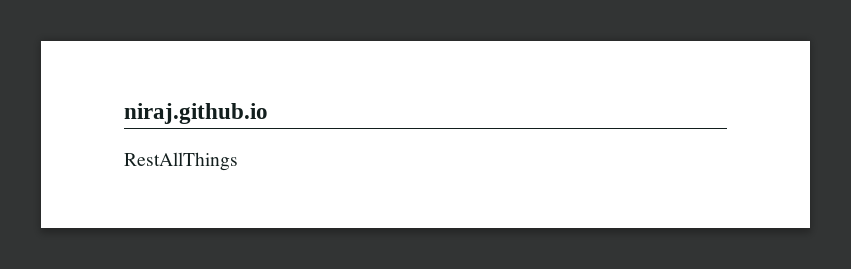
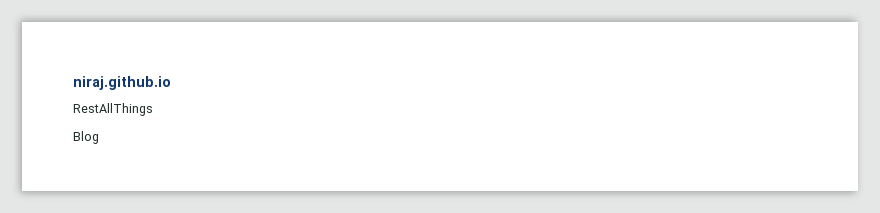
(238, 161) none -> [73,131,99,144] // Blog

